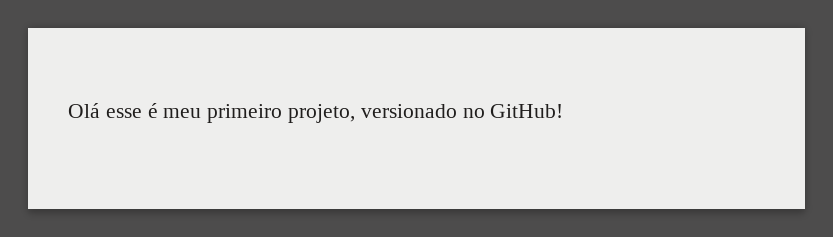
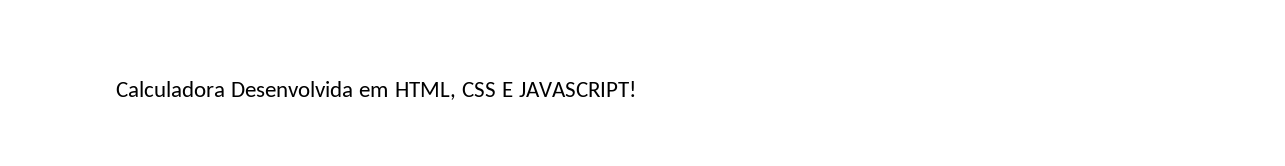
[68,103,564,123] Olá esse é meu primeiro projeto, versionado no GitHub! -> [116,81,637,100] Calculadora Desenvolvida em HTML, CSS E JAVASCRIPT!

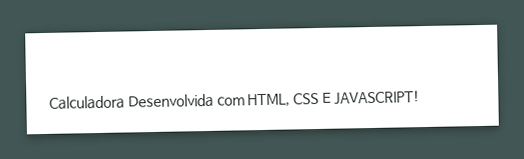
[359,86,389,97] em -> [216,96,245,106] com

